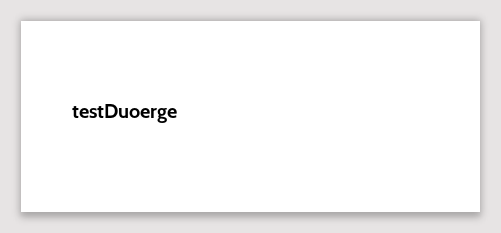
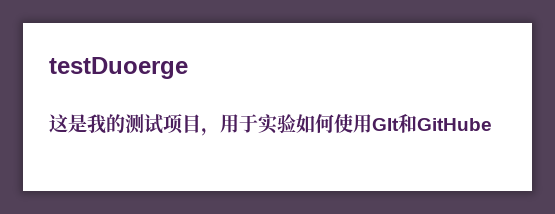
(177, 113) none -> [49,114,492,136] // 这是我的测试项目，用于实验如何使用GIt和GitHube

